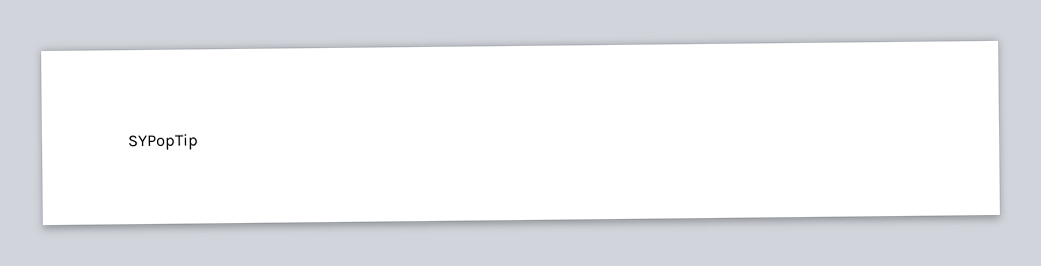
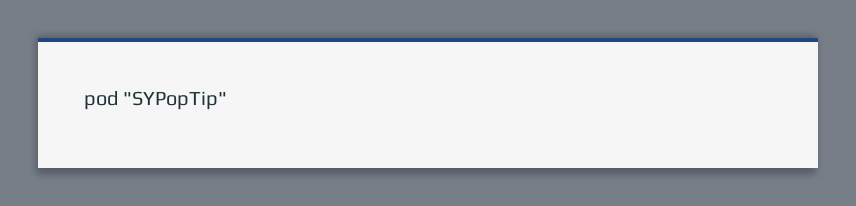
[127,133,199,151] SYPopTip -> [84,91,228,110] pod "SYPopTip"

